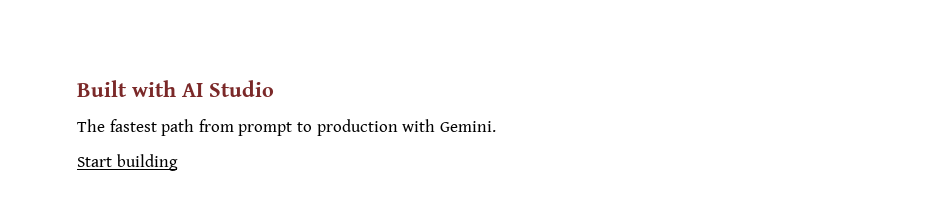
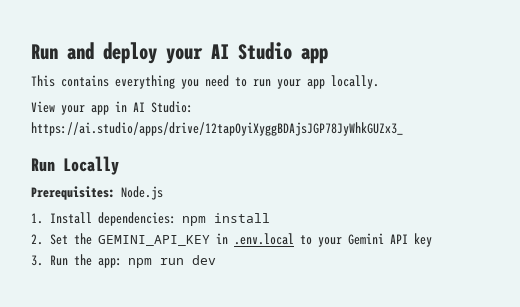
[77,80,274,97] [77,119,496,136] [77,154,178,171] Built with AI Studio // The fastest path from prompt to production with Gemini. // Start building -> [31,42,328,64] [31,75,379,89] [31,101,193,115] [31,122,403,136] [31,156,119,175] [31,186,163,200] [31,212,270,226] [31,233,432,247] [31,254,216,268] Run and deploy your AI Studio app // This contains everything you need to run your app locally. // View your app in AI Studio: https://ai.studio/apps/drive/12tapOyiXyggBDAjsJGP78JyWhkGUZx3_ // Run Locally // Prerequisites: Node.js // 1. Install dependencies: npm install // 2. Set the GEMINI_API_KEY in .env.local to your Gemini API key // 3. Run the app: npm run dev

